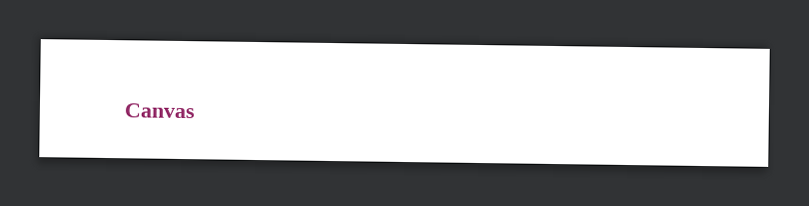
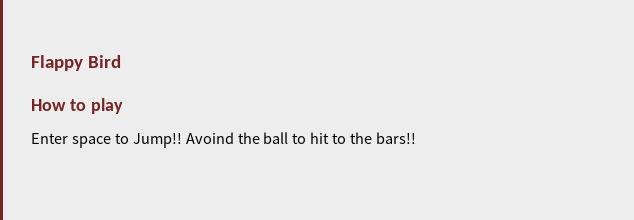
[124,103,195,119] Canvas -> [31,55,122,71] [31,98,123,114] [31,132,417,148] Flappy Bird // How to play // Enter space to Jump!! Avoind the ball to hit to the bars!!

